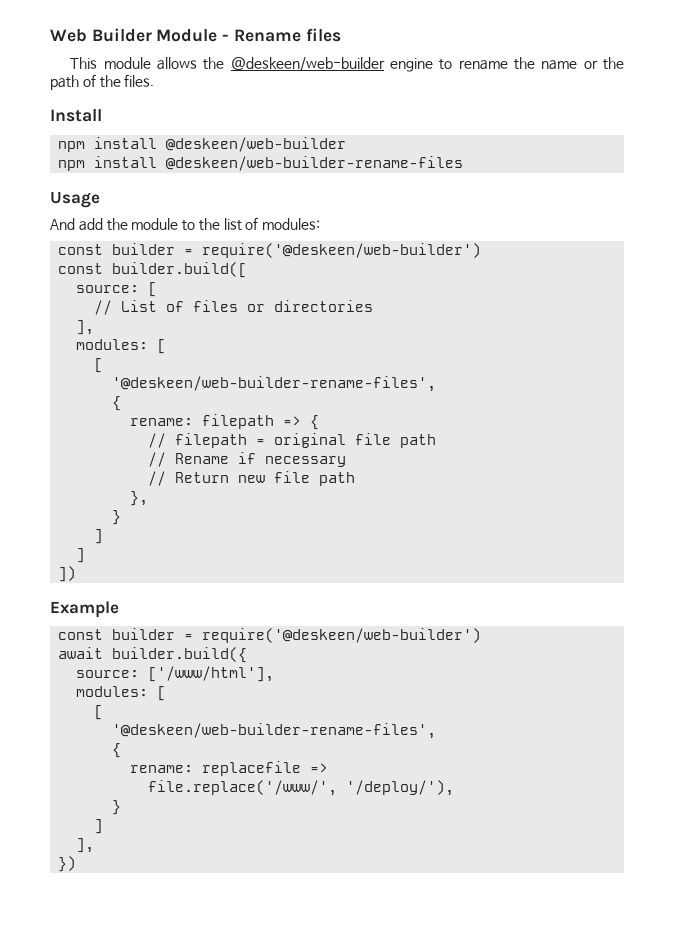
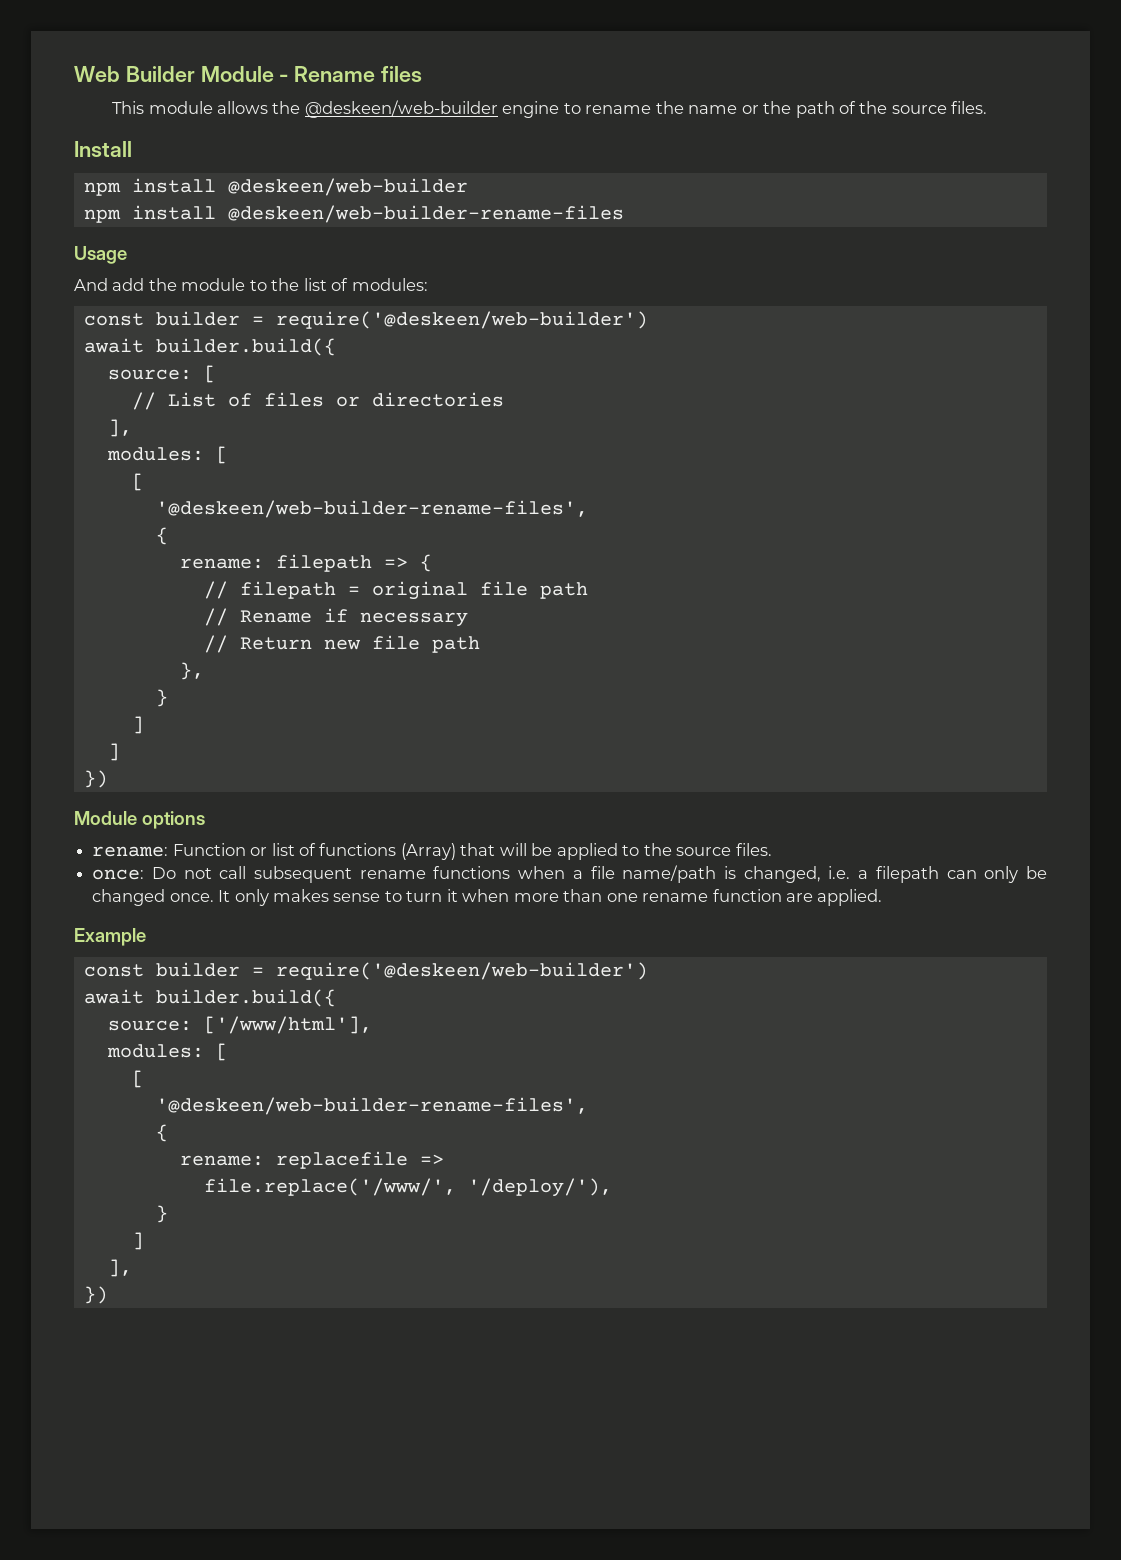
(121, 81) none -> [891,105,947,114] source
[58,262,248,278] const builder.build([ -> [83,338,336,356] await builder.build({
[58,566,77,582] ]) -> [83,770,108,788] [74,811,205,829] [92,843,772,860] [92,865,1047,883] [92,889,883,906] }) // Module options // rename: Function or list of functions (Array) that will be applied to the source files. // once: Do not call subsequent rename functions when a file name/path is changed, i.e. a filepath can only be changed once. It only makes sense to turn it when more than one rename function are applied.

